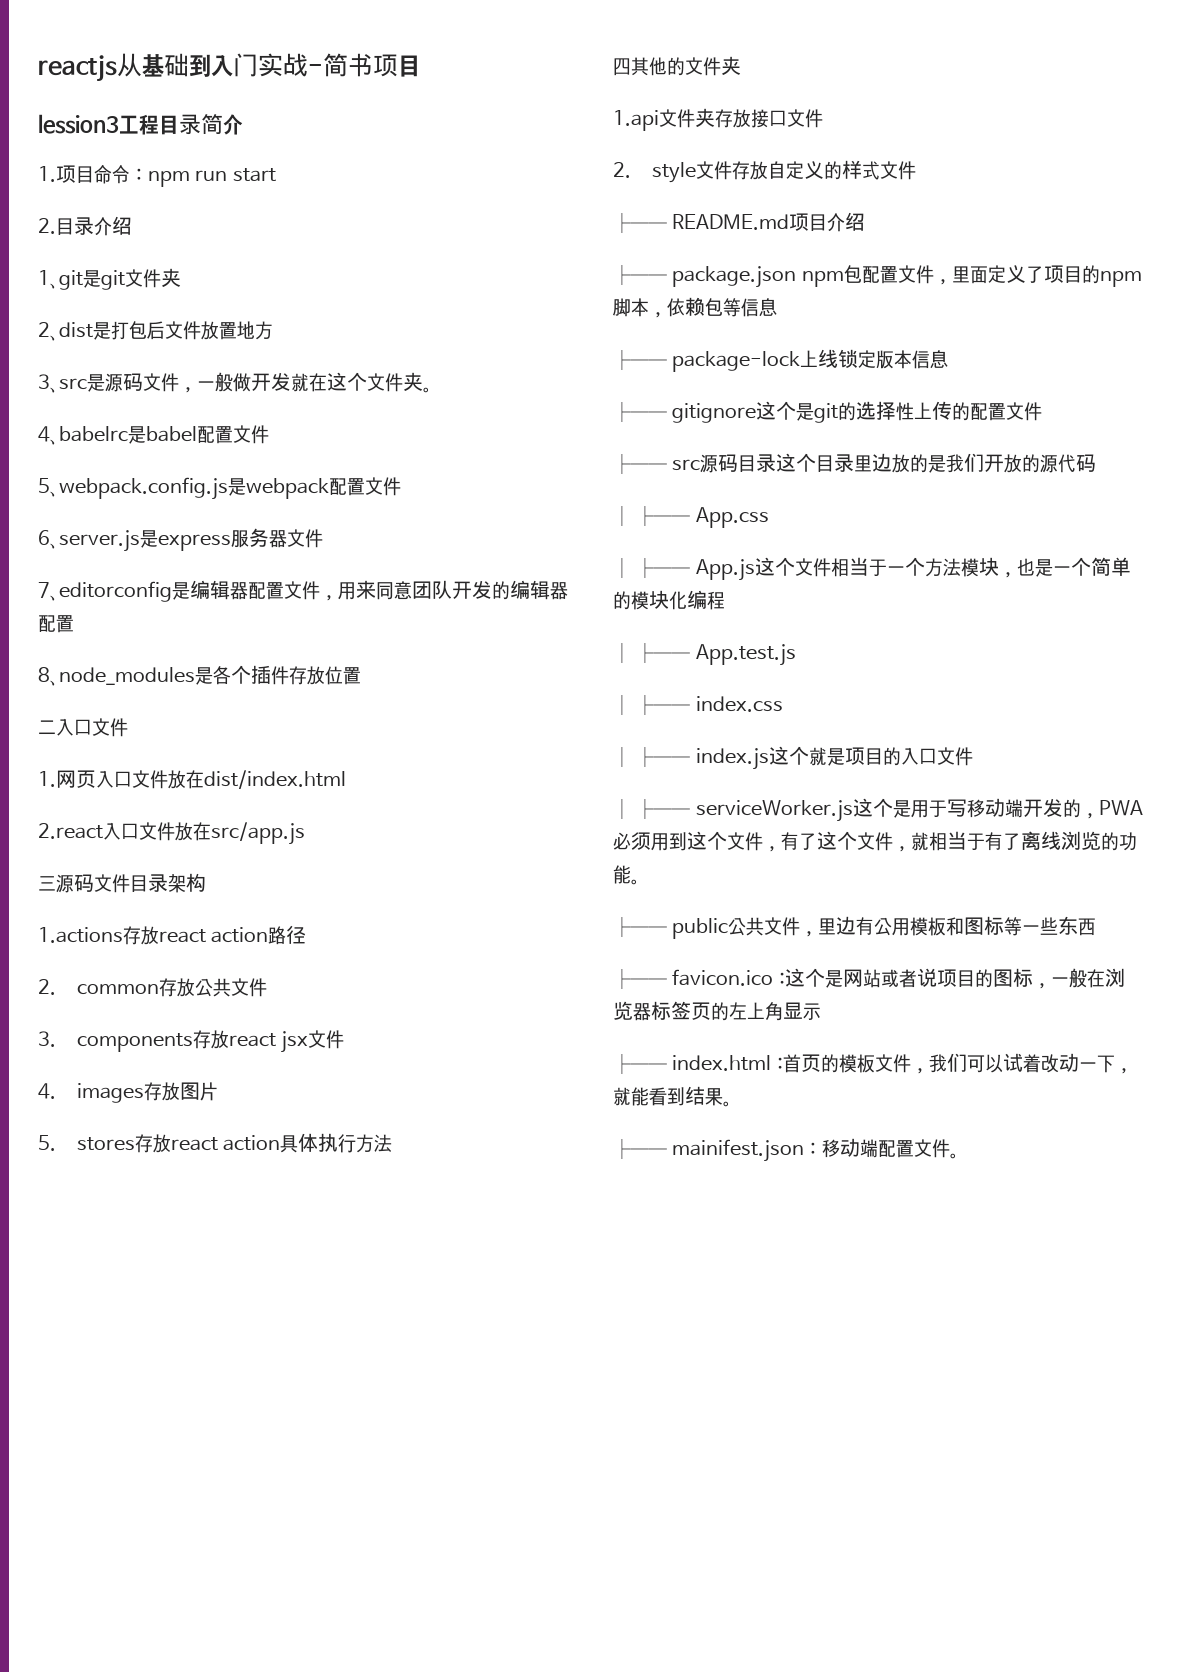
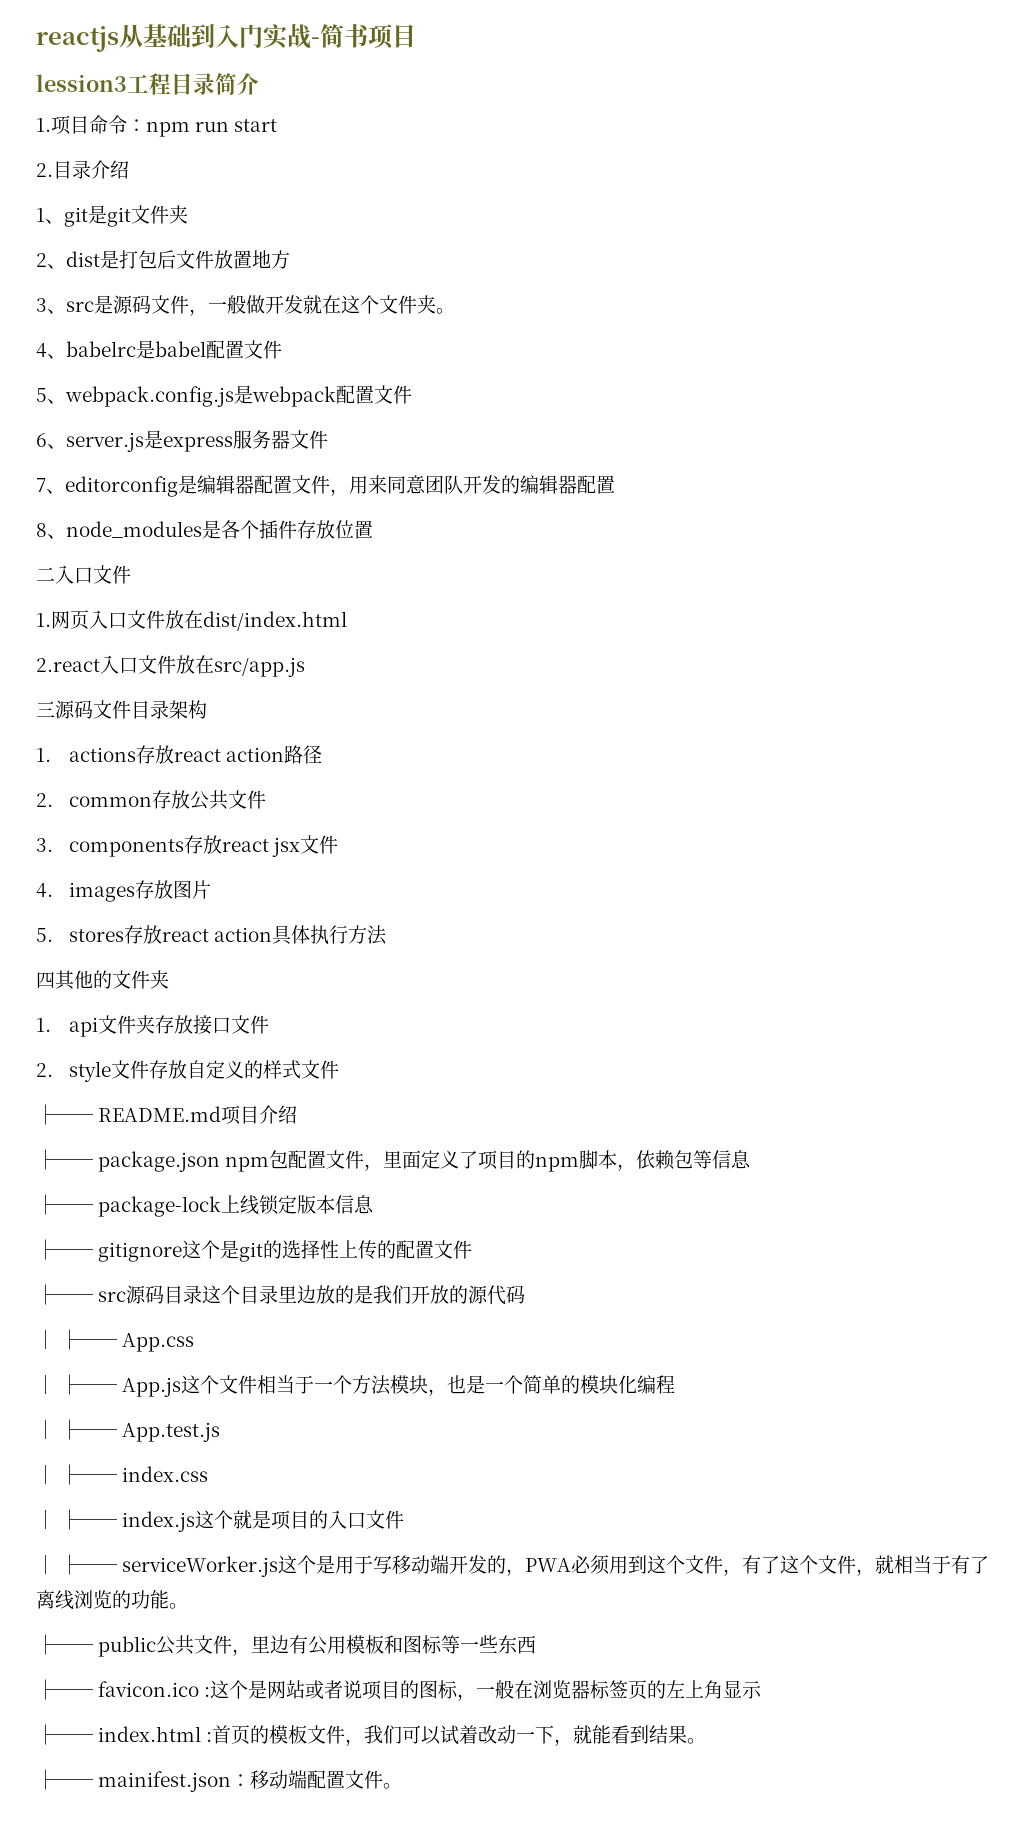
[38,927,123,943] 1.actions -> [36,747,137,762] 1. actions
[613,110,659,131] 1.api -> [36,1017,99,1037] 1. api

